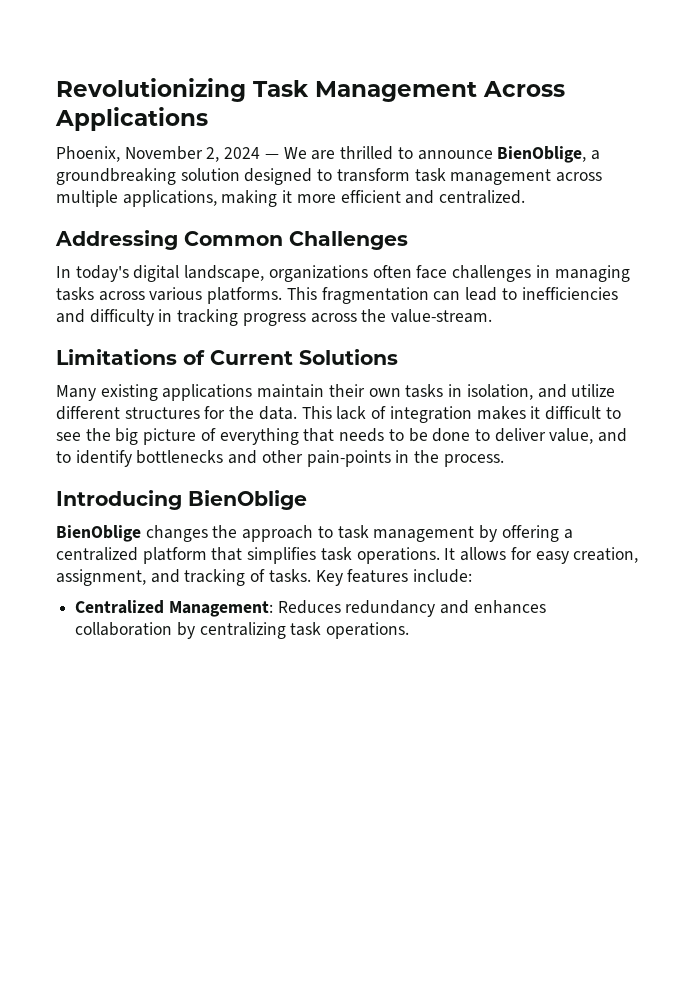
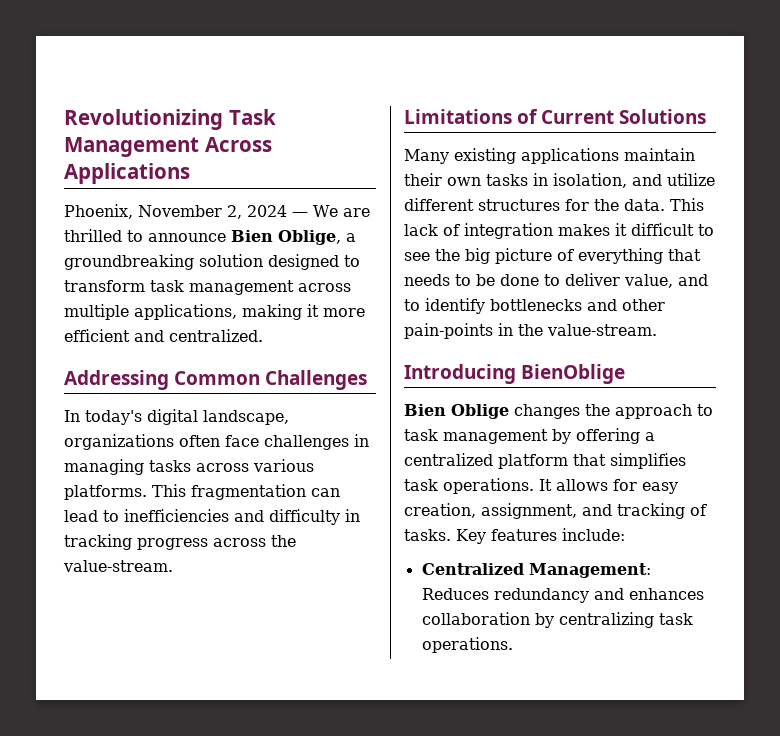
[497,146,587,163] BienOblige, -> [231,230,341,245] Bien Oblige,
[443,454,504,467] process. -> [547,324,657,336] value-stream.
[56,525,141,542] BienOblige -> [404,404,509,419] Bien Oblige

